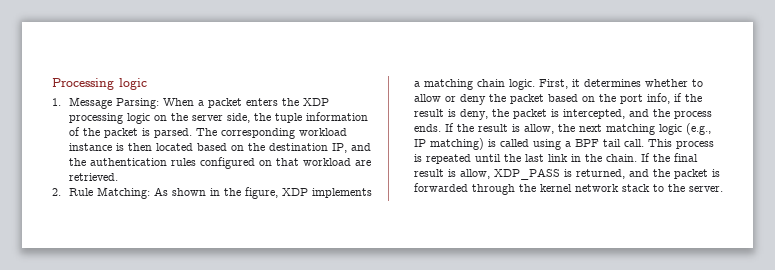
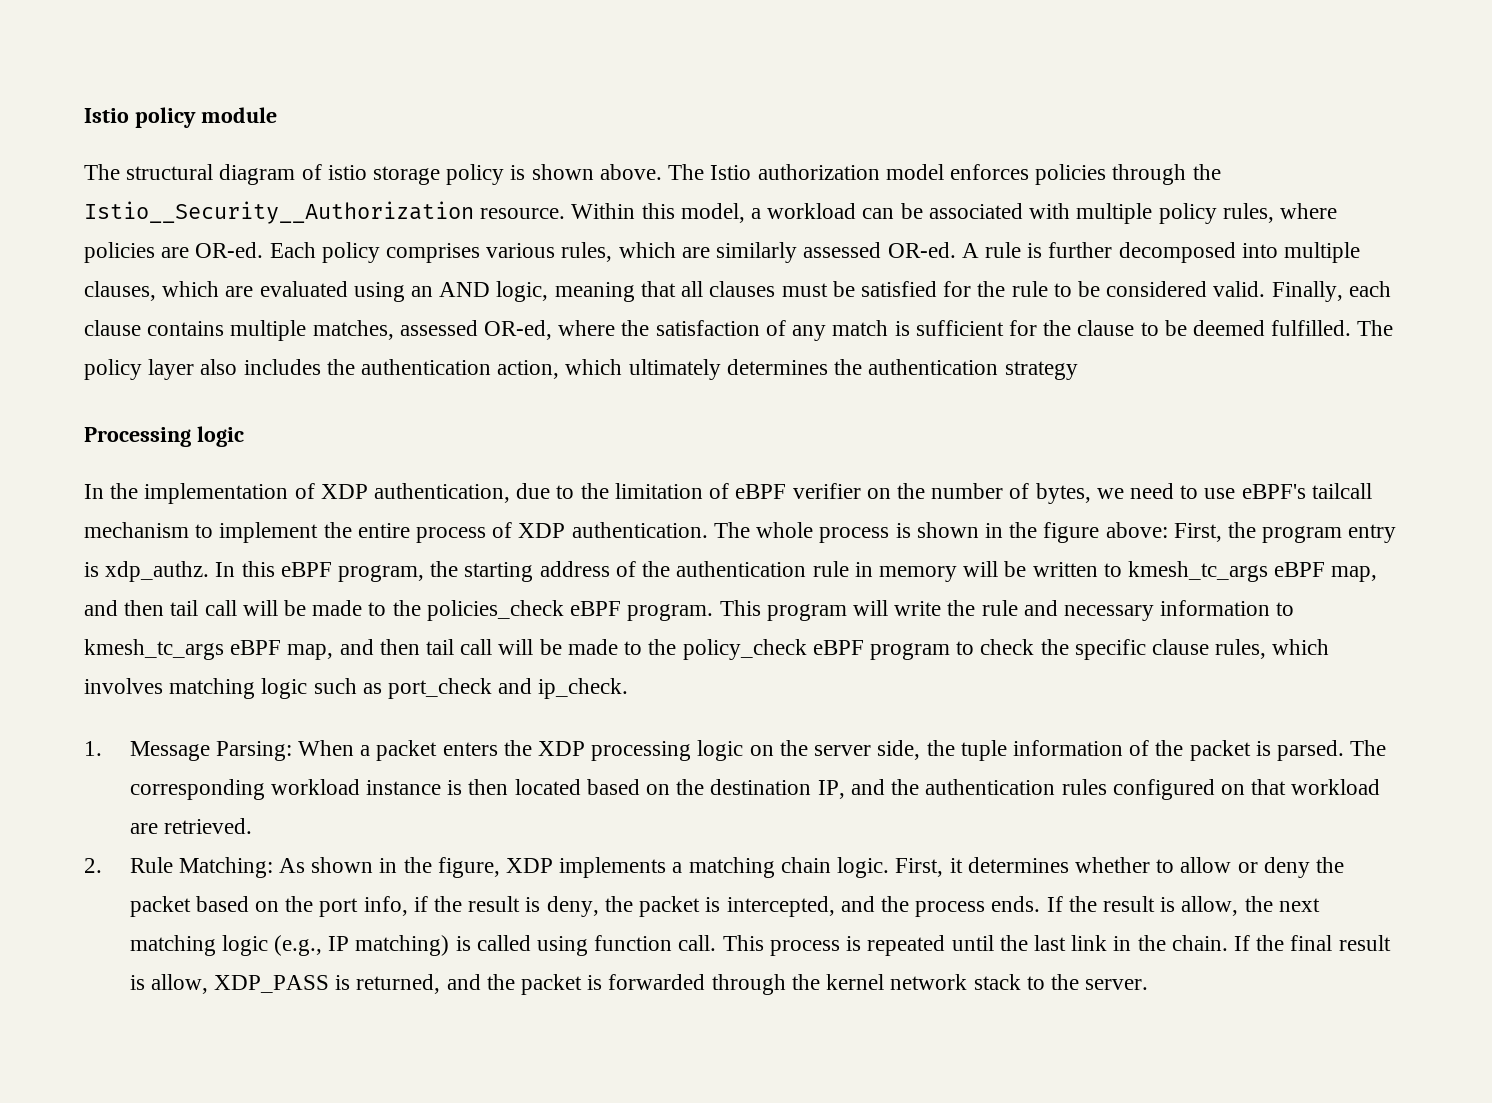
[52,78,147,90] Processing logic -> [84,107,277,128] [84,164,1221,185] [84,201,1337,224] [84,242,1360,263] [84,281,1391,302] [84,320,1394,341] [84,359,1078,380] [84,426,244,447] [84,483,1372,504] [84,522,1397,543] [84,561,1378,582] [84,600,1295,621] [84,639,1330,660] [84,678,629,699] Istio policy module // The structural diagram of istio storage policy is shown above. The Istio authorization model enforces policies through the Istio__Security__Authorization resource. Within this model, a workload can be associated with multiple policy rules, where policies are OR-ed. Each policy comprises various rules, which are similarly assessed OR-ed. A rule is further decomposed into multiple clauses, which are evaluated using an AND logic, meaning that all clauses must be satisfied for the rule to be considered valid. Finally, each clause contains multiple matches, assessed OR-ed, where the satisfaction of any match is sufficient for the clause to be deemed fulfilled. The policy layer also includes the authentication action, which ultimately determines the authentication strategy // Processing logic // In the implementation of XDP authentication, due to the limitation of eBPF verifier on the number of bytes, we need to use eBPF's tailcall mechanism to implement the entire process of XDP authentication. The whole process is shown in the figure above: First, the program entry is xdp_authz. In this eBPF program, the starting address of the authentication rule in memory will be written to kmesh_tc_args eBPF map, and then tail call will be made to the policies_check eBPF program. This program will write the rule and necessary information to kmesh_tc_args eBPF map, and then tail call will be made to the policy_check eBPF program to check the specific clause rules, which involves matching logic such as port_check and ip_check.
[564,139,621,147] a BPF tail -> [594,935,673,951] function

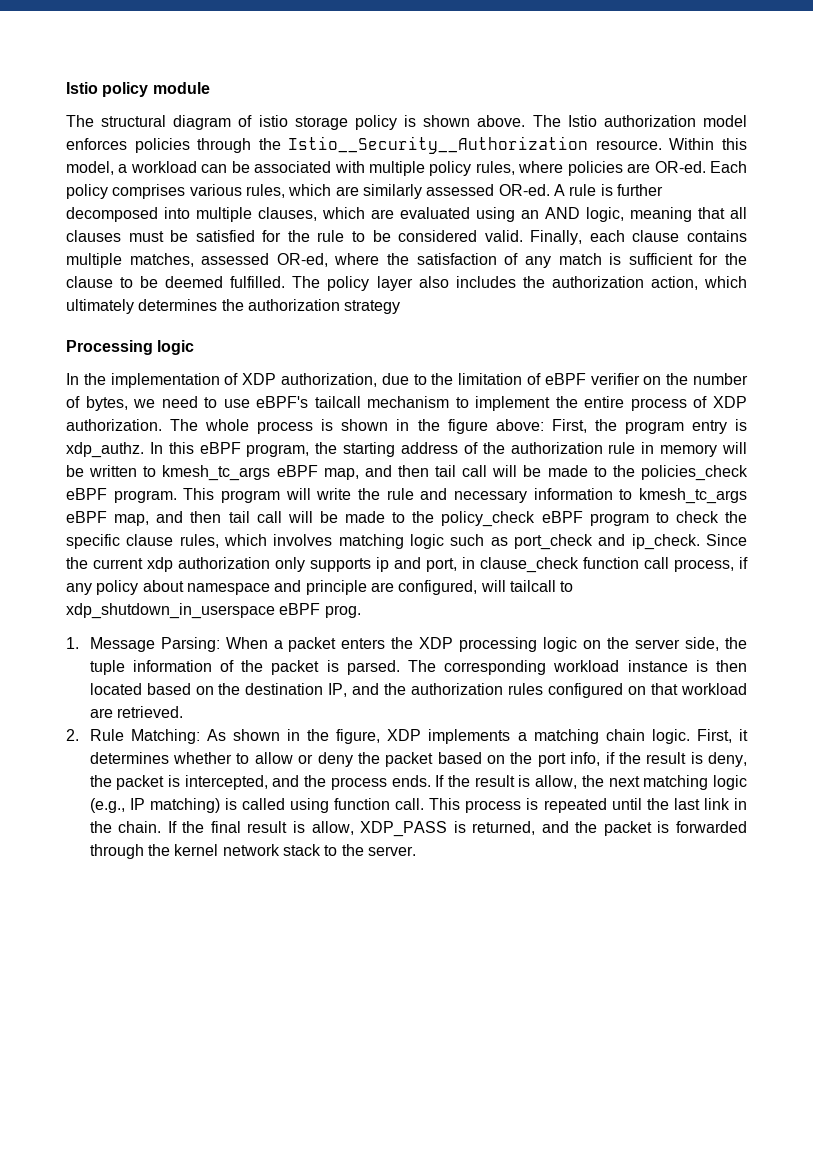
[361,359,492,375] authentication -> [551,276,644,288] authorization
[868,359,999,375] authentication -> [247,299,340,311] authorization
[374,483,511,503] authentication, -> [281,373,378,387] authorization,
[571,522,708,538] authentication. -> [66,419,162,431] authorization.
[676,561,807,577] authentication -> [510,442,603,454] authorization
(629, 688) none -> [706,534,748,546] [66,557,748,573] [66,580,574,595] [66,603,361,619] Since the current xdp authorization only supports ip and port, in clause_check function call process, if any policy about namespace and principle are configured, will tailcall to xdp_shutdown_in_userspace eBPF prog.
[925,779,1056,795] authentication -> [411,683,504,695] authorization

